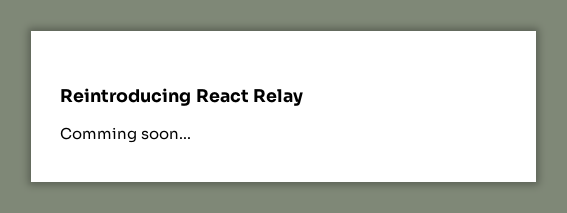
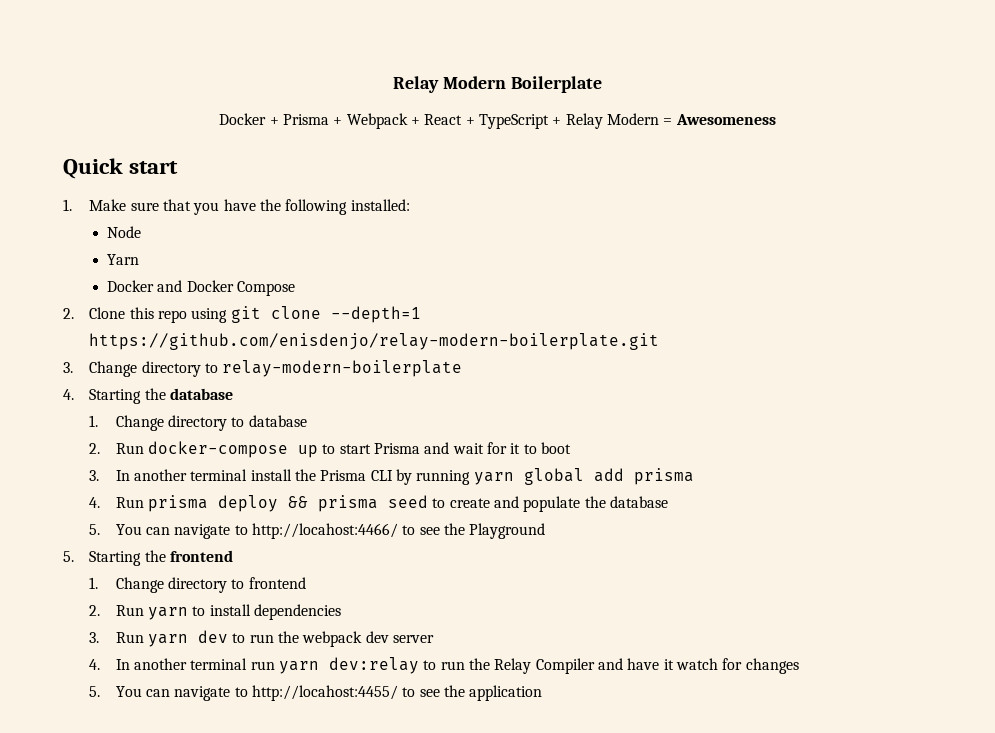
[60,88,304,106] [60,127,192,143] Reintroducing React Relay // Comming soon... -> [393,76,602,93] [219,113,776,129] [63,158,179,179] [63,199,410,215] [107,226,142,238] [107,254,140,265] [107,280,295,296] [63,306,421,323] [89,333,660,350] [63,360,463,377] [63,388,234,404] [89,415,307,431] [89,441,572,458] [89,468,694,485] [89,495,669,512] [89,523,546,539] [63,550,234,566] [89,577,306,593] [89,604,342,620] [89,630,435,647] [89,657,799,674] [89,685,543,701] Relay Modern Boilerplate // Docker + Prisma + Webpack + React + TypeScript + Relay Modern = Awesomeness // Quick start // 1. Make sure that you have the following installed: // Node // Yarn // Docker and Docker Compose // 2. Clone this repo using git clone --depth=1 https://github.com/enisdenjo/relay-modern-boilerplate.git // 3. Change directory to relay-modern-boilerplate // 4. Starting the database // 1. Change directory to database // 2. Run docker-compose up to start Prisma and wait for it to boot // 3. In another terminal install the Prisma CLI by running yarn global add prisma // 4. Run prisma deploy && prisma seed to create and populate the database // 5. You can navigate to http://locahost:4466/ to see the Playground // 5. Starting the frontend // 1. Change directory to frontend // 2. Run yarn to install dependencies // 3. Run yarn dev to run the webpack dev server // 4. In another terminal run yarn dev:relay to run the Relay Compiler and have it watch for changes // 5. You can navigate to http://locahost:4455/ to see the application

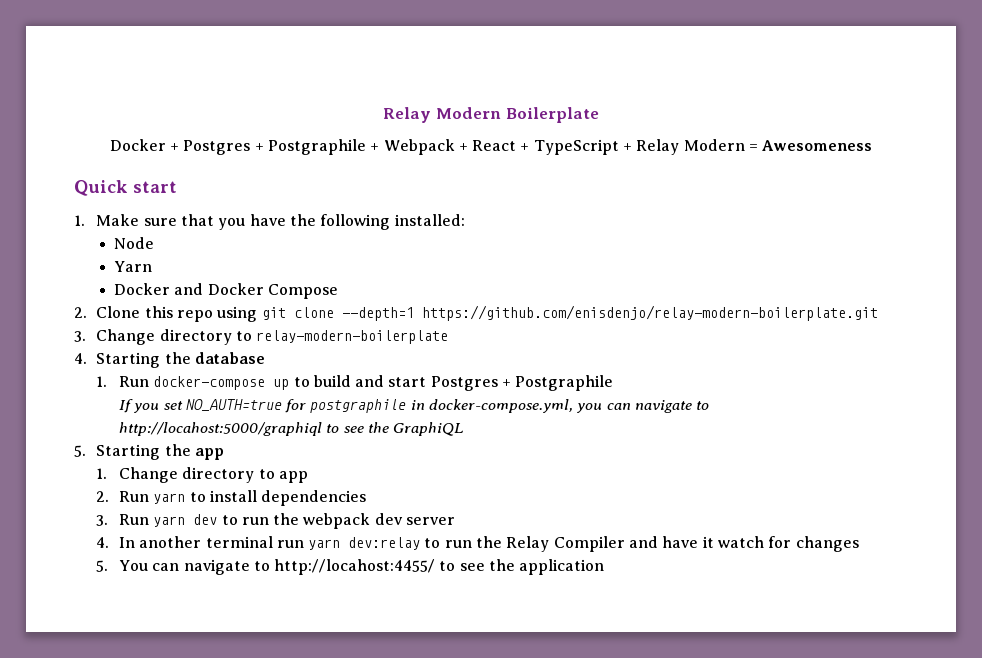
[283,114,330,125] Prisma -> [183,139,366,155] Postgres + Postgraphile
[115,415,307,431] [89,441,572,458] [89,468,694,485] [89,495,669,512] [89,523,546,539] Change directory to database // 2. Run docker-compose up to start Prisma and wait for it to boot // 3. In another terminal install the Prisma CLI by running yarn global add prisma // 4. Run prisma deploy && prisma seed to create and populate the database // 5. You can navigate to http://locahost:4466/ to see the Playground -> [118,375,614,391] [118,399,710,413] [118,422,464,436] Run docker-compose up to build and start Postgres + Postgraphile // If you set NO_AUTH=true for postgraphile in docker-compose.yml, you can navigate to http://locahost:5000/graphiql to see the GraphiQL
[170,550,234,562] [89,577,306,593] frontend // 1. Change directory to frontend -> [195,448,225,460] [96,467,308,483] app // 1. Change directory to app

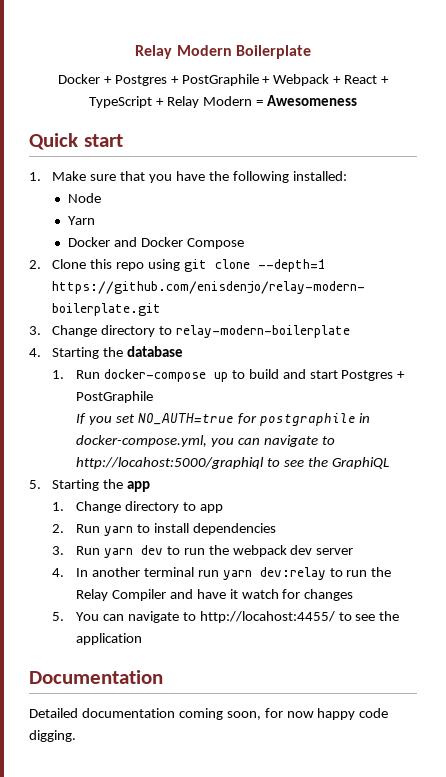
[267,139,366,155] Postgraphile -> [181,74,259,86] PostGraphile
[515,375,614,391] Postgraphile -> [75,391,153,403] PostGraphile
(605, 567) none -> [29,670,163,684] [29,708,389,720] [29,730,76,742] // Documentation // Detailed documentation coming soon, for now happy code digging.

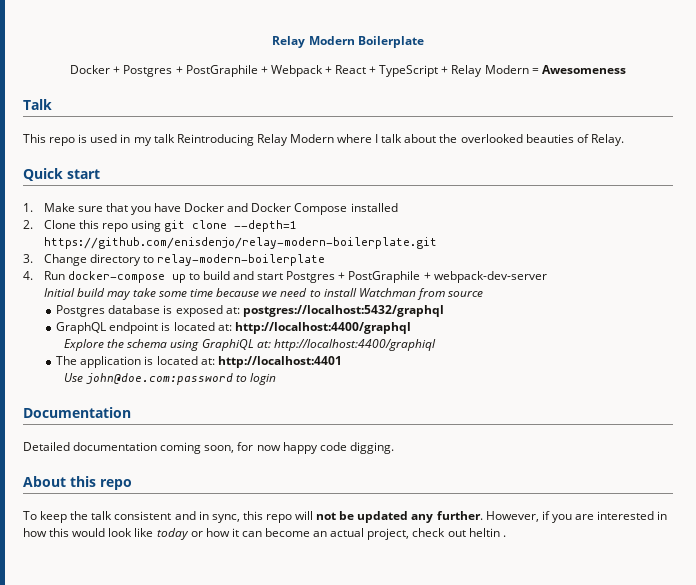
(357, 100) none -> [23,99,52,110] [23,134,624,146] // Talk // This repo is used in my talk Reintroducing Relay Modern where I talk about the overlooked beauties of Relay.
[209,171,347,183] [68,193,102,203] [68,216,96,225] the following installed: // Node // Yarn // -> (181, 207) none
(245, 243) none -> [350,203,398,212] installed
[52,346,184,359] [52,370,65,379] Starting the database // 1. -> (33, 275) none
[75,413,371,426] [75,435,335,447] [75,457,389,469] [29,479,151,492] [52,501,223,513] [52,523,276,536] [52,545,354,558] [52,567,392,580] [75,589,354,601] [52,611,400,623] [75,633,142,645] // If you set NO_AUTH=true for postgraphile in docker-compose.yml, you can navigate to http://locahost:5000/graphiql to see the GraphiQL // 5. Starting the app // 1. Change directory to app // 2. Run yarn to install dependencies // 3. Run yarn dev to run the webpack dev server // 4. In another terminal run yarn dev:relay to run the Relay Compiler and have it watch for changes // 5. You can navigate to http://locahost:4455/ to see the application -> [423,271,547,283] [43,288,483,300] [56,305,444,317] [56,322,411,334] [64,339,436,351] [56,356,342,368] [64,373,277,385] + webpack-dev-server // Initial build may take some time because we need to install Watchman from source // Postgres database is exposed at: postgres://localhost:5432/graphql // GraphQL endpoint is located at: http://localhost:4400/graphql // Explore the schema using GraphiQL at: http://localhost:4400/graphiql // The application is located at: http://localhost:4401 // Use john@doe.com:password to login
(76, 736) none -> [23,476,132,490] [23,511,668,523] [23,528,506,540] // About this repo // To keep the talk consistent and in sync, this repo will not be updated any further. However, if you are interested in how this would look like today or how it can become an actual project, check out heltin .

